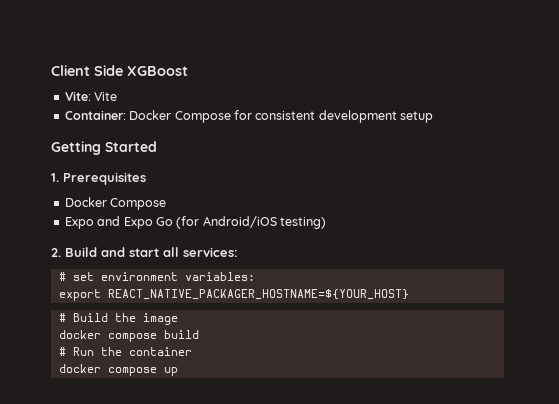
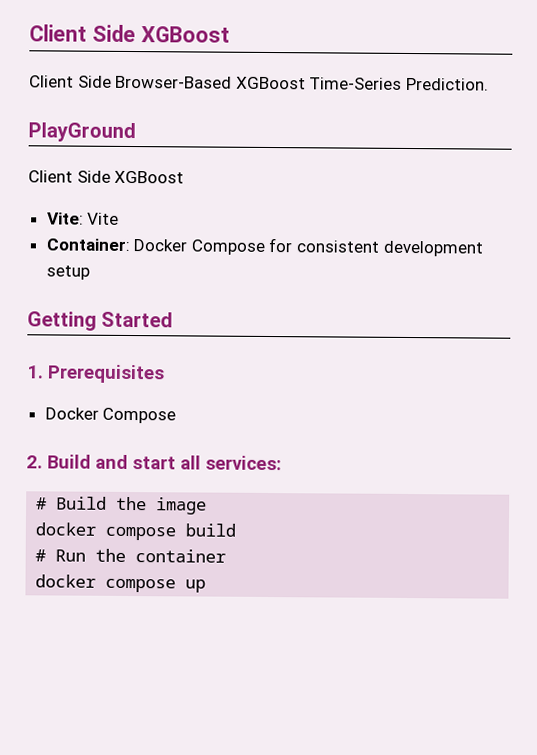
[51,65,188,76] Client Side XGBoost -> [29,24,230,43] [29,75,489,91] [28,122,136,143] [28,170,185,184] Client Side XGBoost // Client Side Browser-Based XGBoost Time-Series Prediction. // PlayGround // Client Side XGBoost
[64,216,326,229] // Expo and Expo Go (for Android/iOS testing) -> (177, 415) none
[58,272,255,281] [58,289,409,301] // # set environment variables: // export REACT_NATIVE_PACKAGER_HOSTNAME=${YOUR_HOST} -> (282, 463) none

